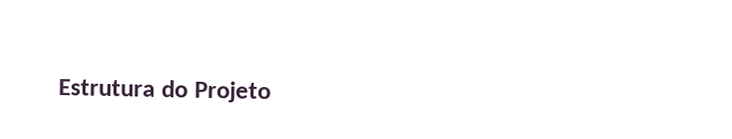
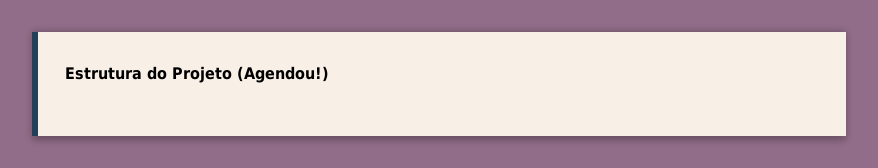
(271, 92) none -> [237,66,329,83] (Agendou!)

